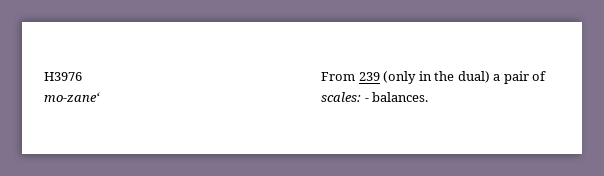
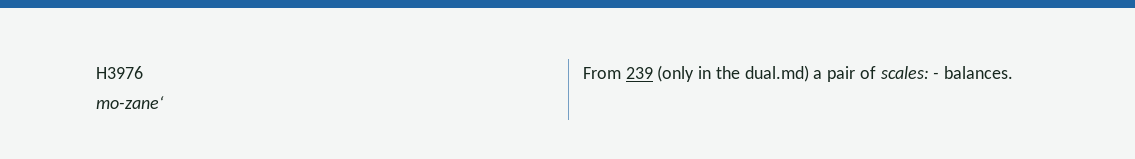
[457,71,490,83] dual) -> [744,65,809,82] dual.md)

